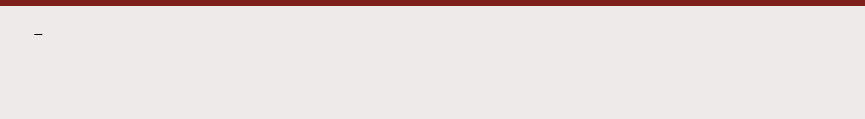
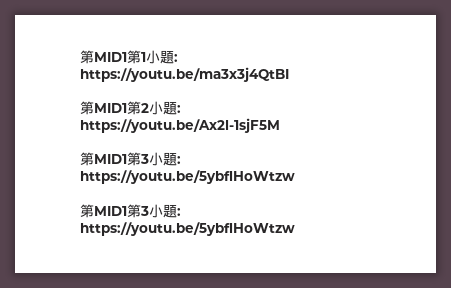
[33,34,44,42] - -> [80,50,178,64] [80,67,289,82] [80,101,181,115] [80,118,280,133] [80,152,181,166] [80,170,295,184] [80,204,181,218] [80,222,295,236] 第MID1第1小題: https://youtu.be/ma3x3j4QtBI // 第MID1第2小題: https://youtu.be/Ax2l-1sjF5M // 第MID1第3小題: https://youtu.be/5ybflHoWtzw // 第MID1第3小題: https://youtu.be/5ybflHoWtzw

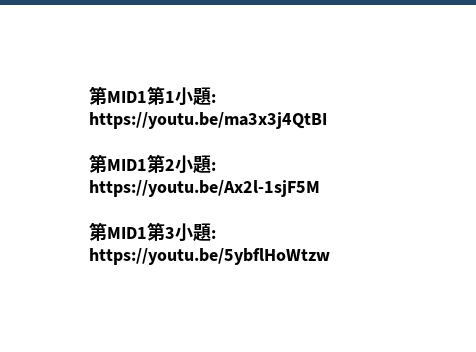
[80,204,181,218] [80,222,295,236] // 第MID1第3小題: https://youtu.be/5ybflHoWtzw -> (330, 256) none

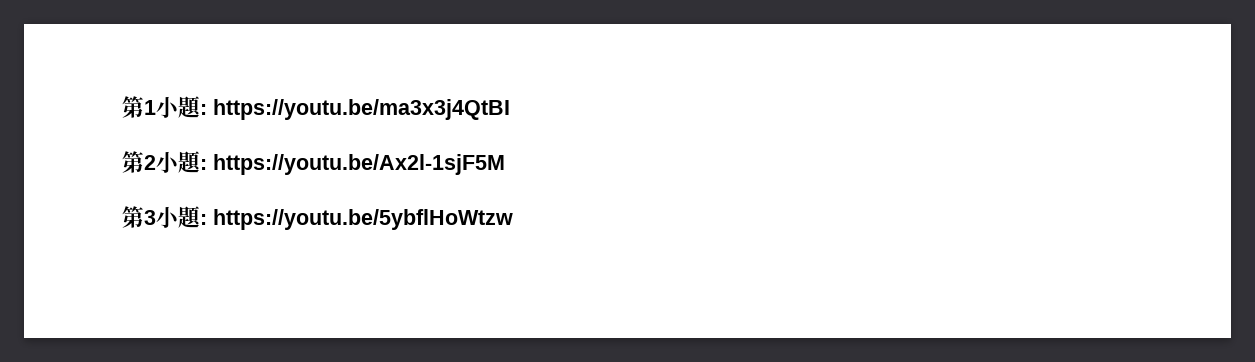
[89,86,165,105] 第MID1第 -> [122,96,144,118] 第
[107,154,165,173] MID1第 -> (144, 162) none
[107,222,165,241] MID1第 -> (144, 217) none

